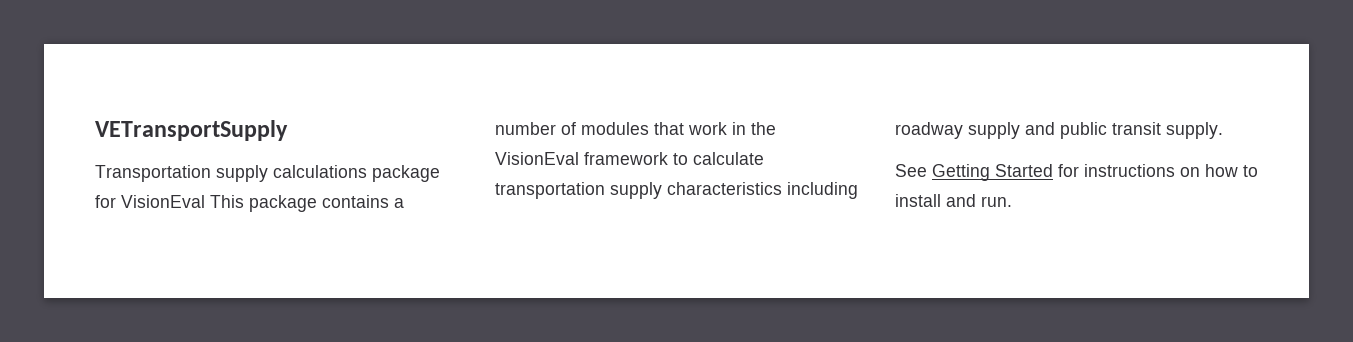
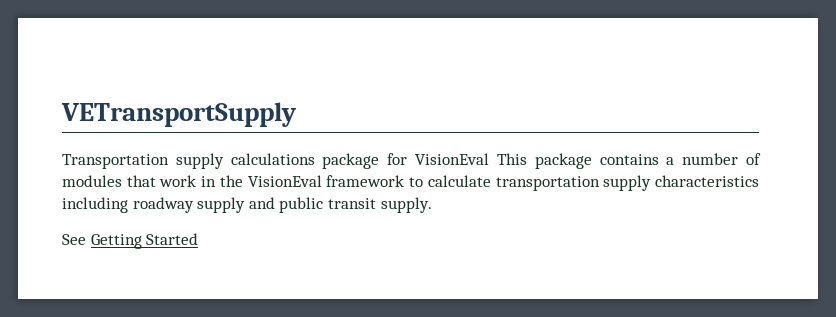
[1058,164,1258,177] [895,194,1012,207] for instructions on how to install and run. -> (199, 239) none

